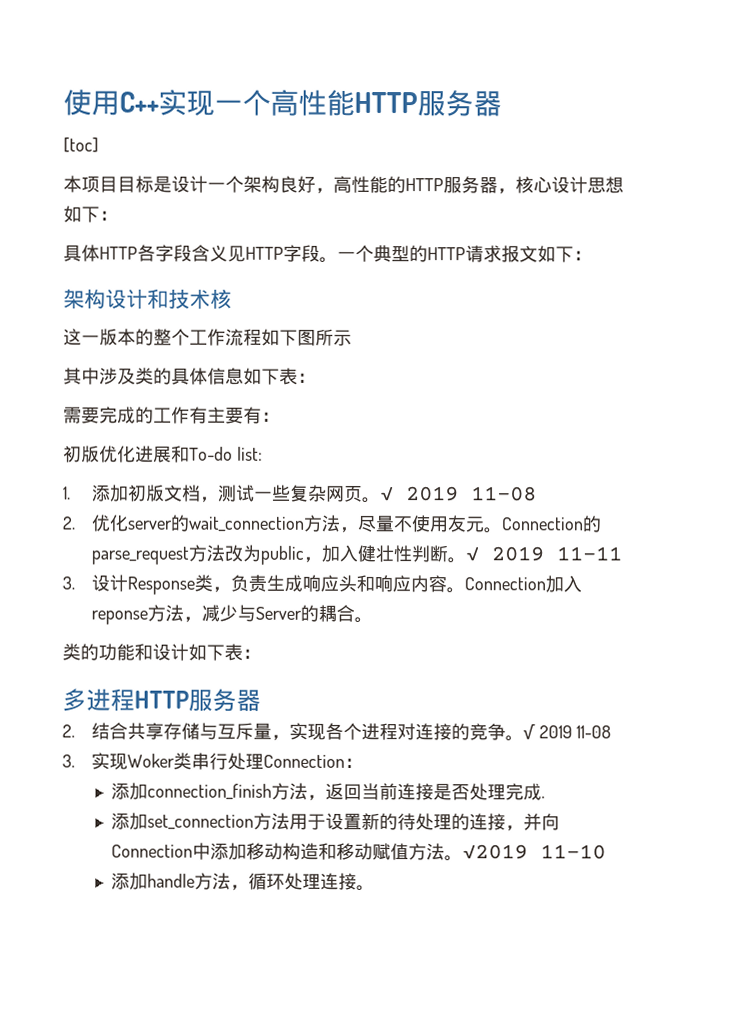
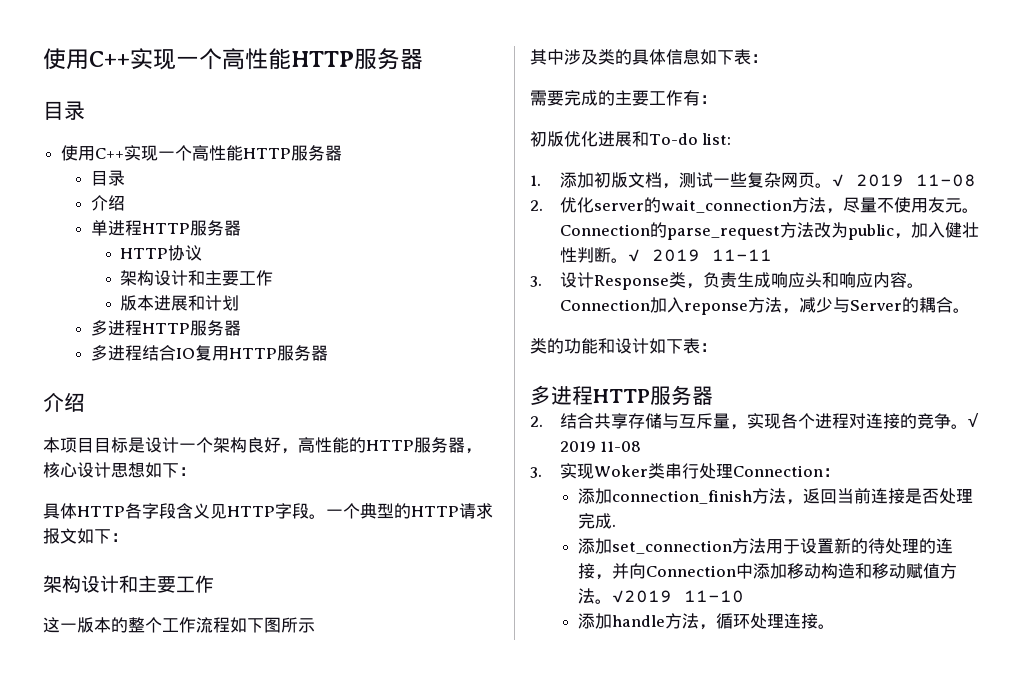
[63,89,502,117] [63,137,99,153] 使用C++实现一个高性能HTTP服务器 // [toc] -> [43,48,423,70] [43,101,85,120] [61,145,343,161] [90,170,125,186] [90,195,125,211] [90,220,241,236] [120,245,203,261] [120,270,274,286] [120,295,240,311] [90,320,241,336] [90,345,328,361] [43,393,85,412] 使用C++实现一个高性能HTTP服务器 // 目录 // 使用C++实现一个高性能HTTP服务器 // 目录 // 介绍 // 单进程HTTP服务器 // HTTP协议 // 架构设计和主要工作 // 版本进展和计划 // 多进程HTTP服务器 // 多进程结合IO复用HTTP服务器 // 介绍
[168,288,232,309] 技术核 -> [138,575,214,593] 主要工作
[153,406,244,424] 工作有主要 -> [615,90,683,106] 主要工作

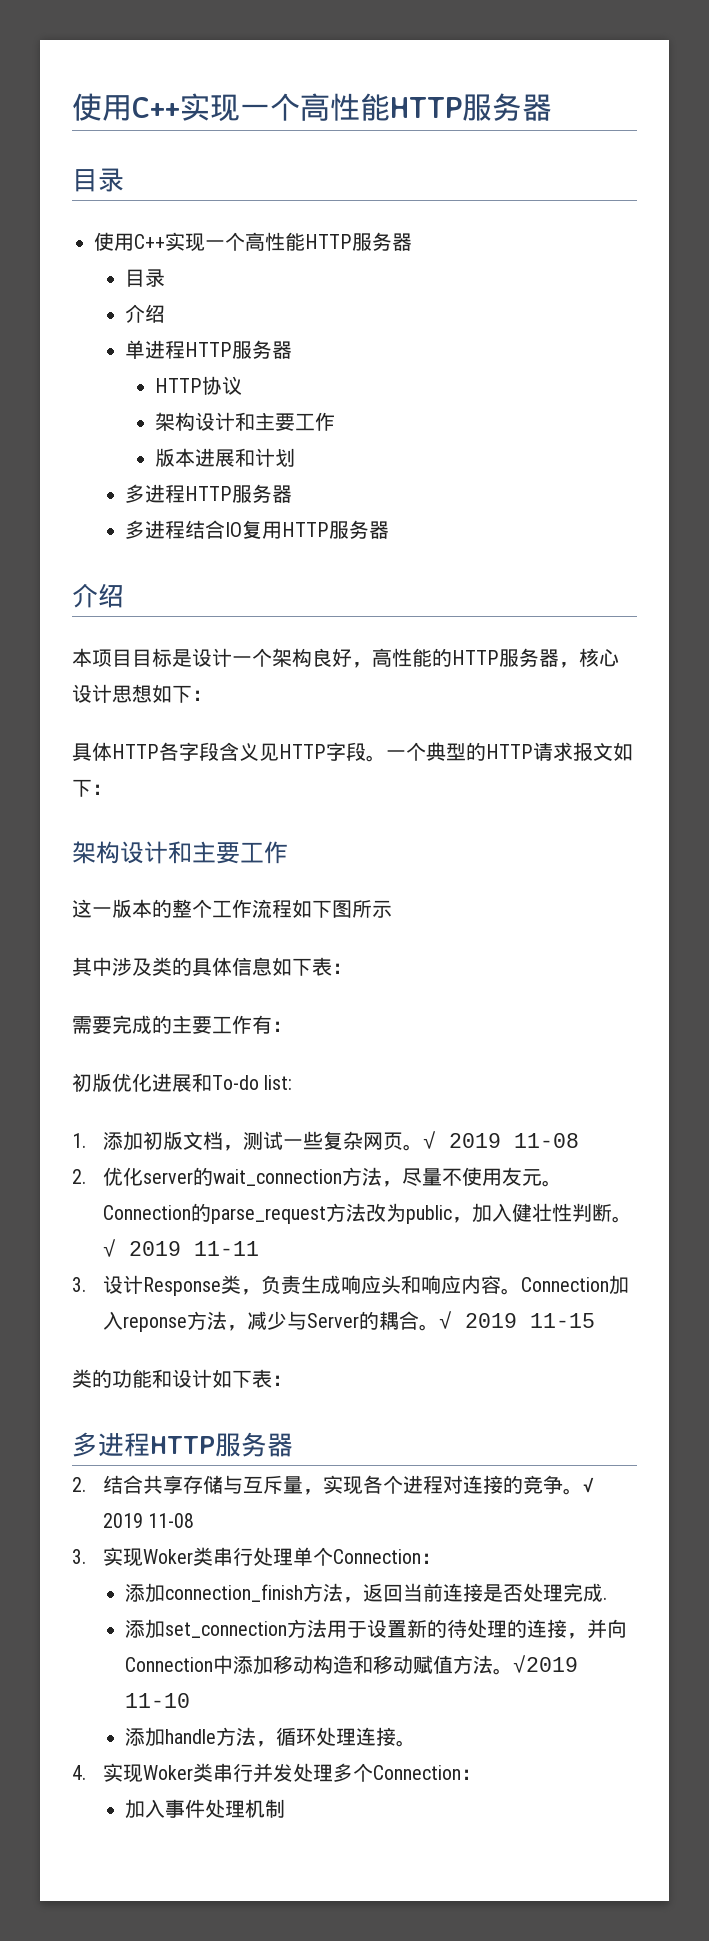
(970, 310) none -> [438,1311,595,1329] √ 2019 11-15
(733, 470) none -> [292,1547,333,1566] 单个
(835, 626) none -> [72,1763,481,1783] [124,1799,285,1819] // 4.实现Woker类串行并发处理多个Connection： // 加入事件处理机制

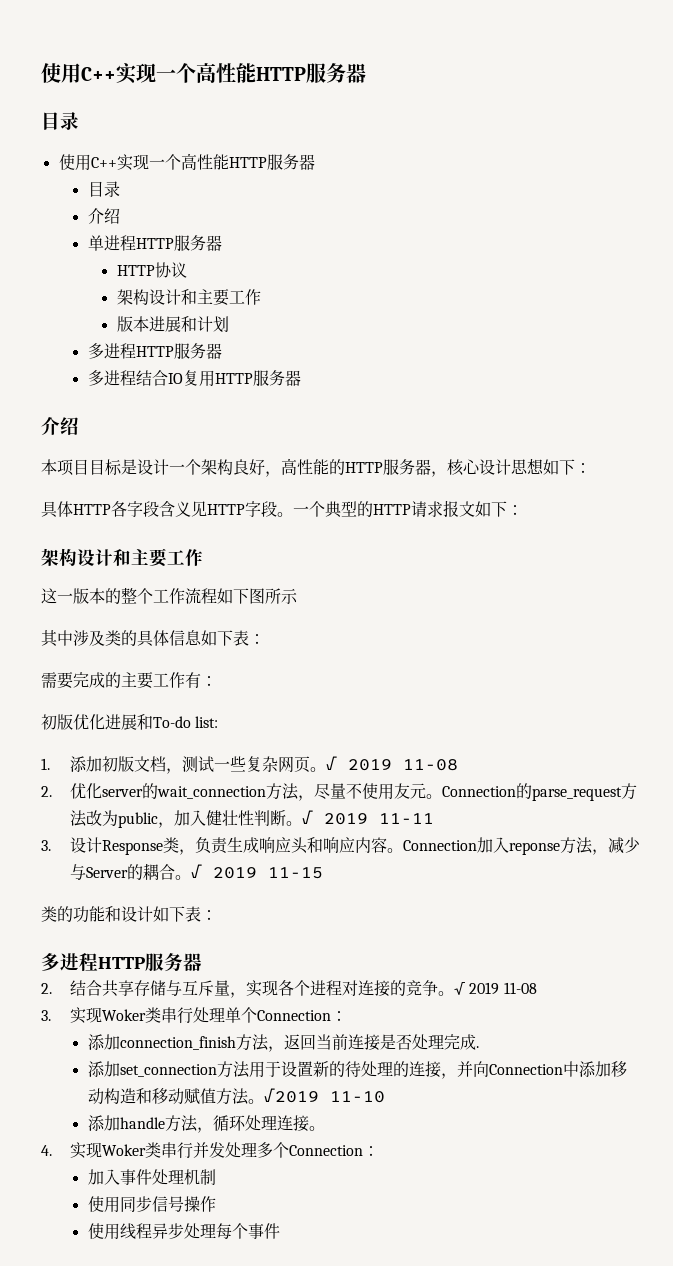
(285, 1808) none -> [87,1196,216,1213] [87,1223,280,1240] // 使用同步信号操作 // 使用线程异步处理每个事件

